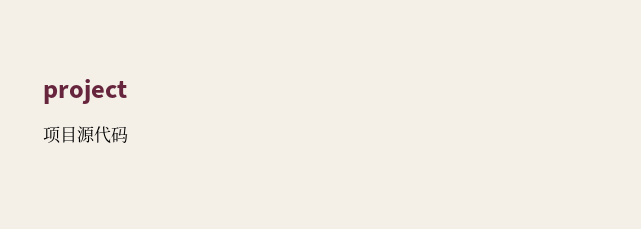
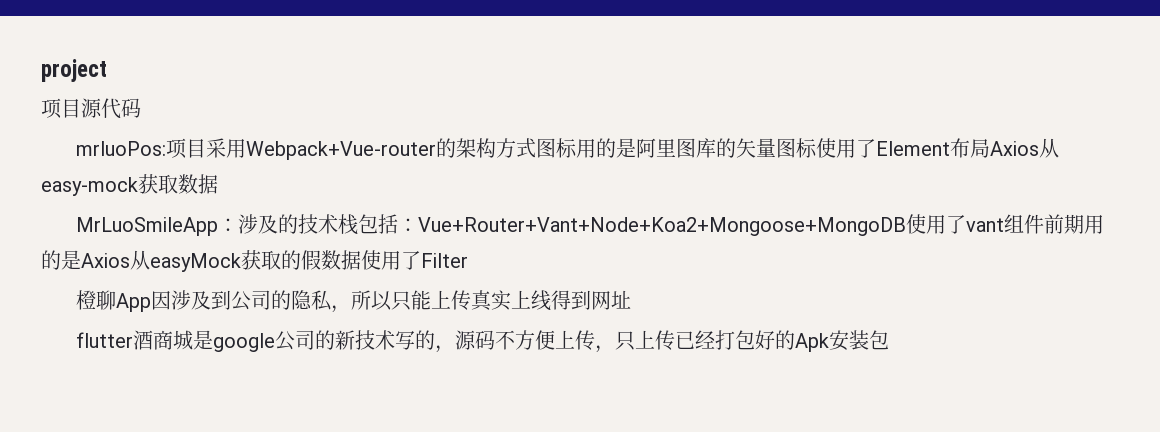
(128, 134) none -> [76,138,1060,160] [41,174,218,196] [76,214,1105,236] [41,250,468,272] [76,290,632,313] [76,330,890,353] // mrluoPos:项目采用Webpack+Vue-router的架构方式图标用的是阿里图库的矢量图标使用了Element布局Axios从easy-mock获取数据 // MrLuoSmileApp：涉及的技术栈包括：Vue+Router+Vant+Node+Koa2+Mongoose+MongoDB使用了vant组件前期用的是Axios从easyMock获取的假数据使用了Filter // 橙聊App因涉及到公司的隐私，所以只能上传真实上线得到网址 // flutter酒商城是google公司的新技术写的，源码不方便上传，只上传已经打包好的Apk安装包

